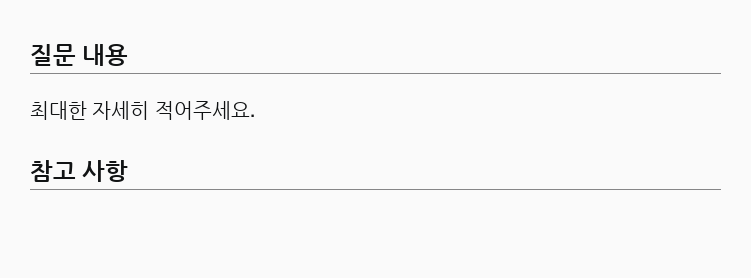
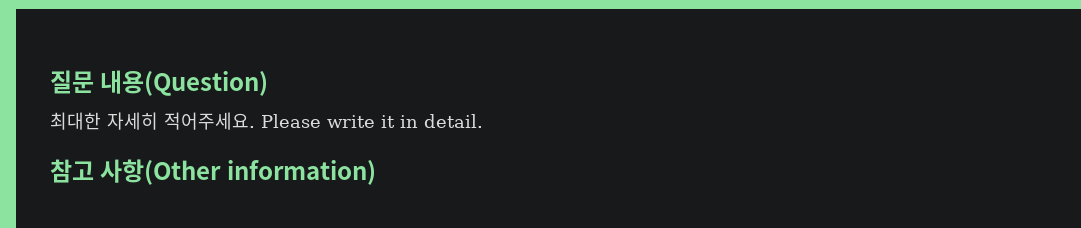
[82,44,129,66] 내용 -> [100,70,269,96] 내용(Question)
(255, 110) none -> [261,114,483,128] Please write it in detail.
[82,160,129,182] 사항 -> [100,159,376,185] 사항(Other information)

